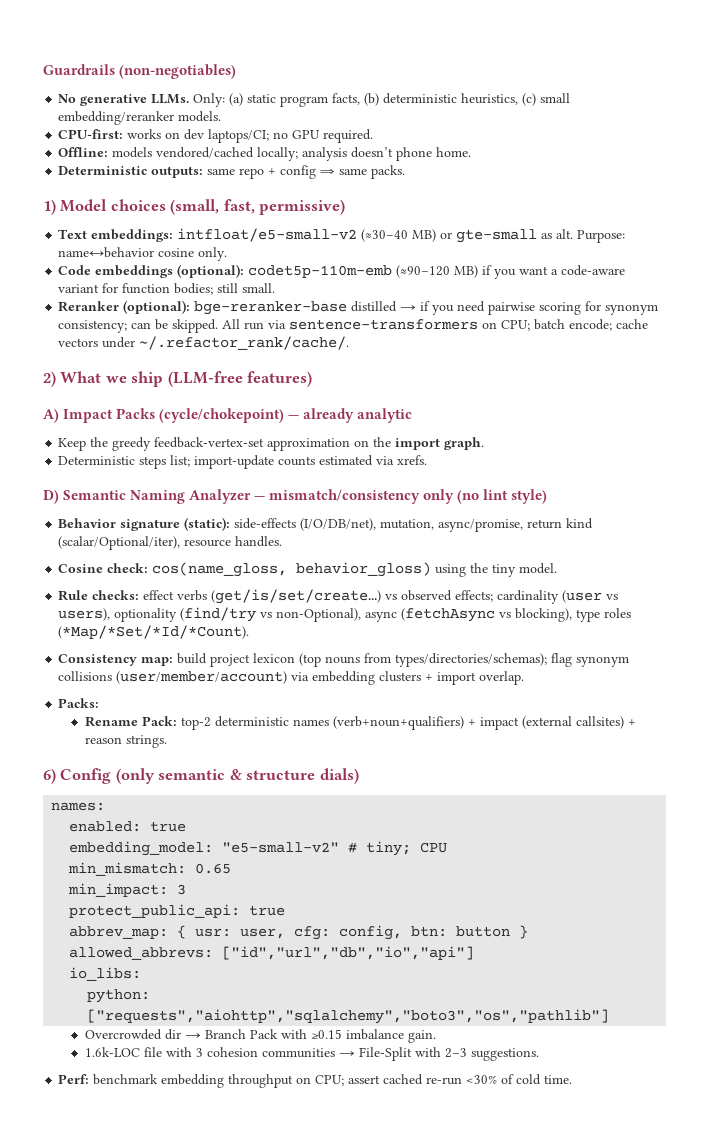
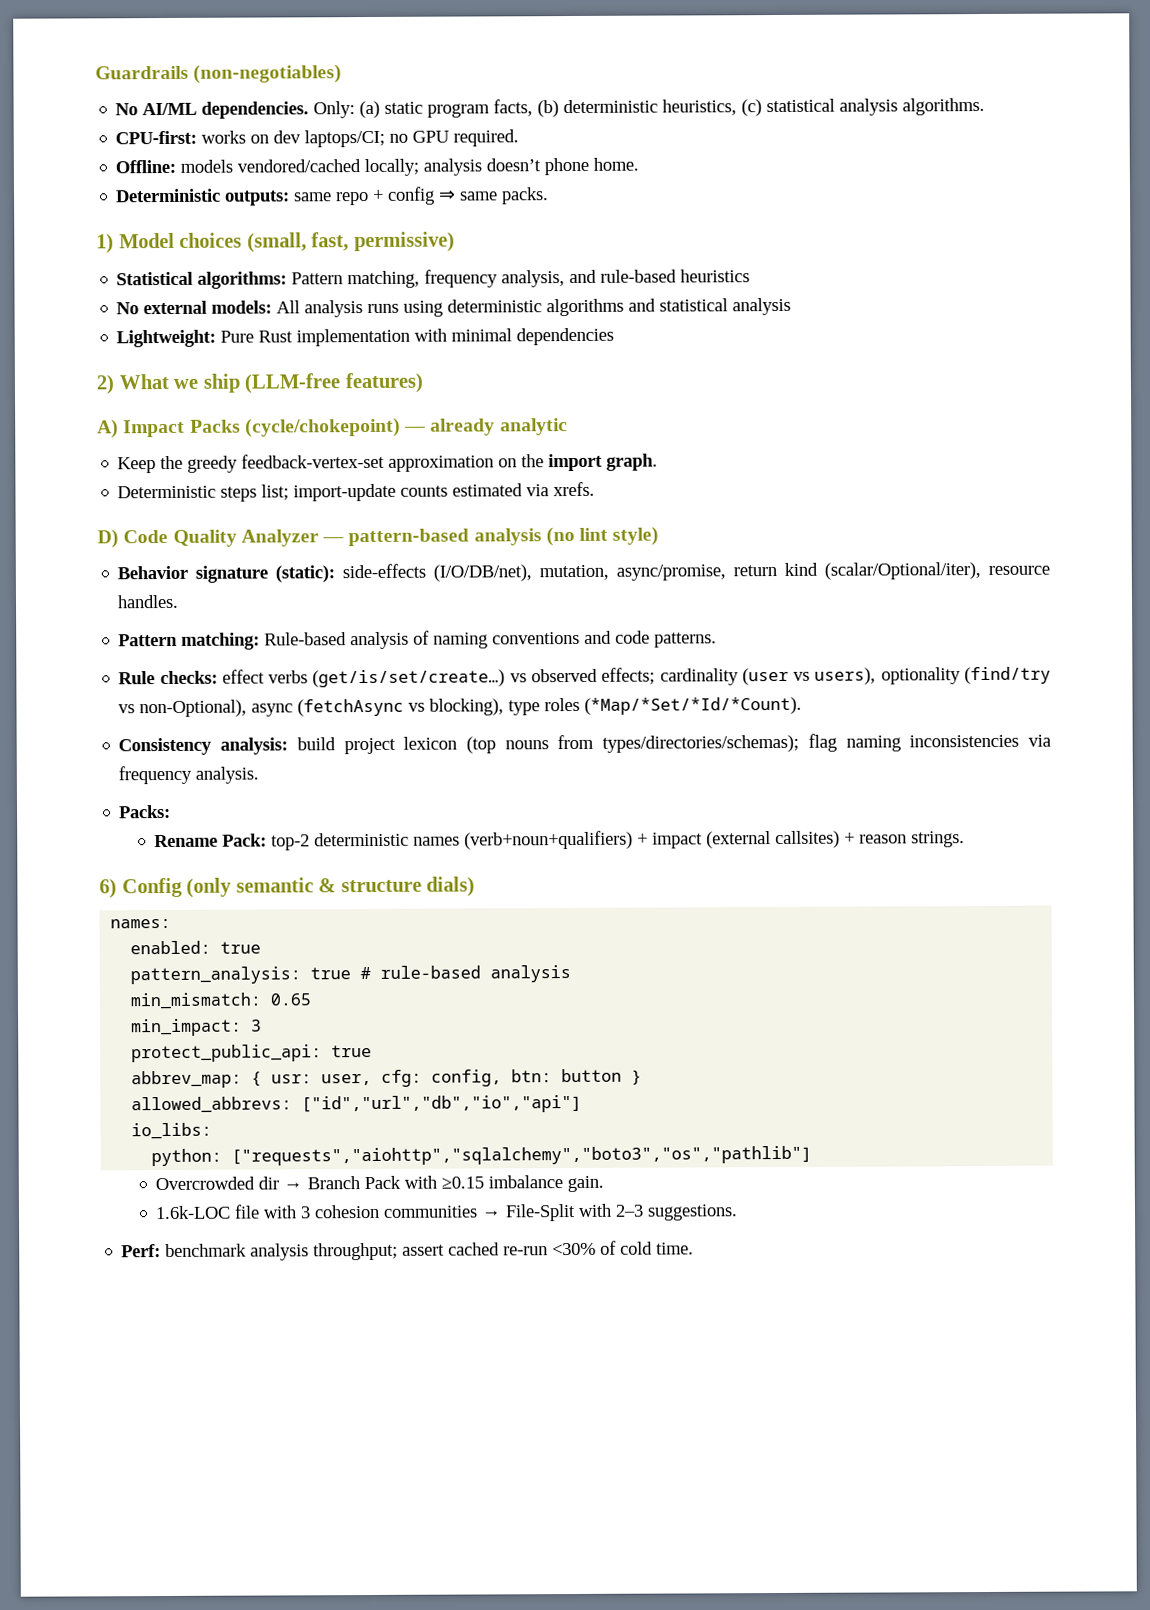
[80,94,190,106] generative LLMs. -> [142,101,310,119] AI/ML dependencies.
[540,93,571,103] [58,111,222,125] small embedding/reranker models. -> [766,97,986,116] statistical analysis algorithms.
[58,228,626,243] [58,247,228,261] [58,264,626,279] [58,283,276,295] [58,300,659,315] [58,319,649,333] [58,336,350,350] Text embeddings: intfloat/e5-small-v2 (≈30–40 MB) or gte-small as alt. Purpose: name↔behavior cosine only. // Code embeddings (optional): codet5p-110m-emb (≈90–120 MB) if you want a code-aware variant for function bodies; still small. // Reranker (optional): bge-reranker-base distilled → if you need pairwise scoring for synonym consistency; can be skipped. All run via sentence-transformers on CPU; batch encode; cache vectors under ~/.refactor_rank/cache/. -> [116,269,751,289] [116,297,792,318] [116,327,615,348] Statistical algorithms: Pattern matching, frequency analysis, and rule-based heuristics // No external models: All analysis runs using deterministic algorithms and statistical analysis // Lightweight: Pure Rust implementation with minimal dependencies
[63,489,455,504] Semantic Naming Analyzer — mismatch/consistency only -> [123,528,542,547] Code Quality Analyzer — pattern-based analysis
[58,562,558,577] Cosine check: cos(name_gloss, behavior_gloss) using the tiny model. -> [118,630,718,650] Pattern matching: Rule-based analysis of naming conventions and code patterns.
[141,657,174,666] map: -> [220,737,289,755] analysis:
[576,656,630,667] [58,671,525,685] synonym collisions (user/member/account) via embedding clusters + import overlap. -> [845,734,1051,752] [118,765,260,785] naming inconsistencies via frequency analysis.
[69,841,448,856] embedding_model: "e5-small-v2" # tiny; CPU -> [130,965,572,985] pattern_analysis: true # rule-based analysis
[161,1074,345,1088] embedding throughput on CPU; -> [250,1242,399,1261] analysis throughput;

